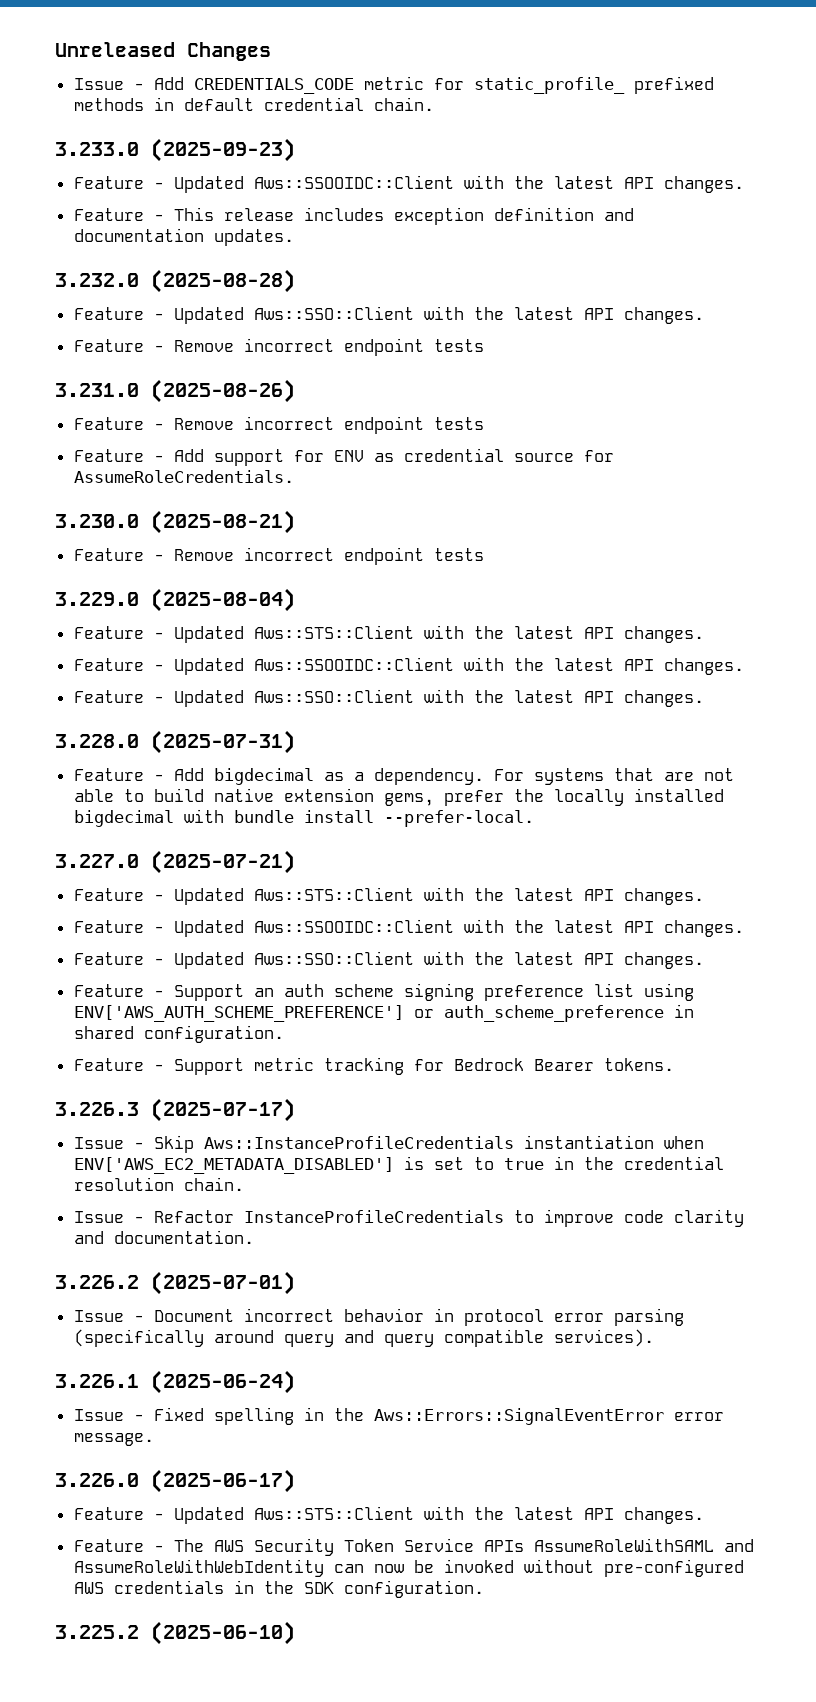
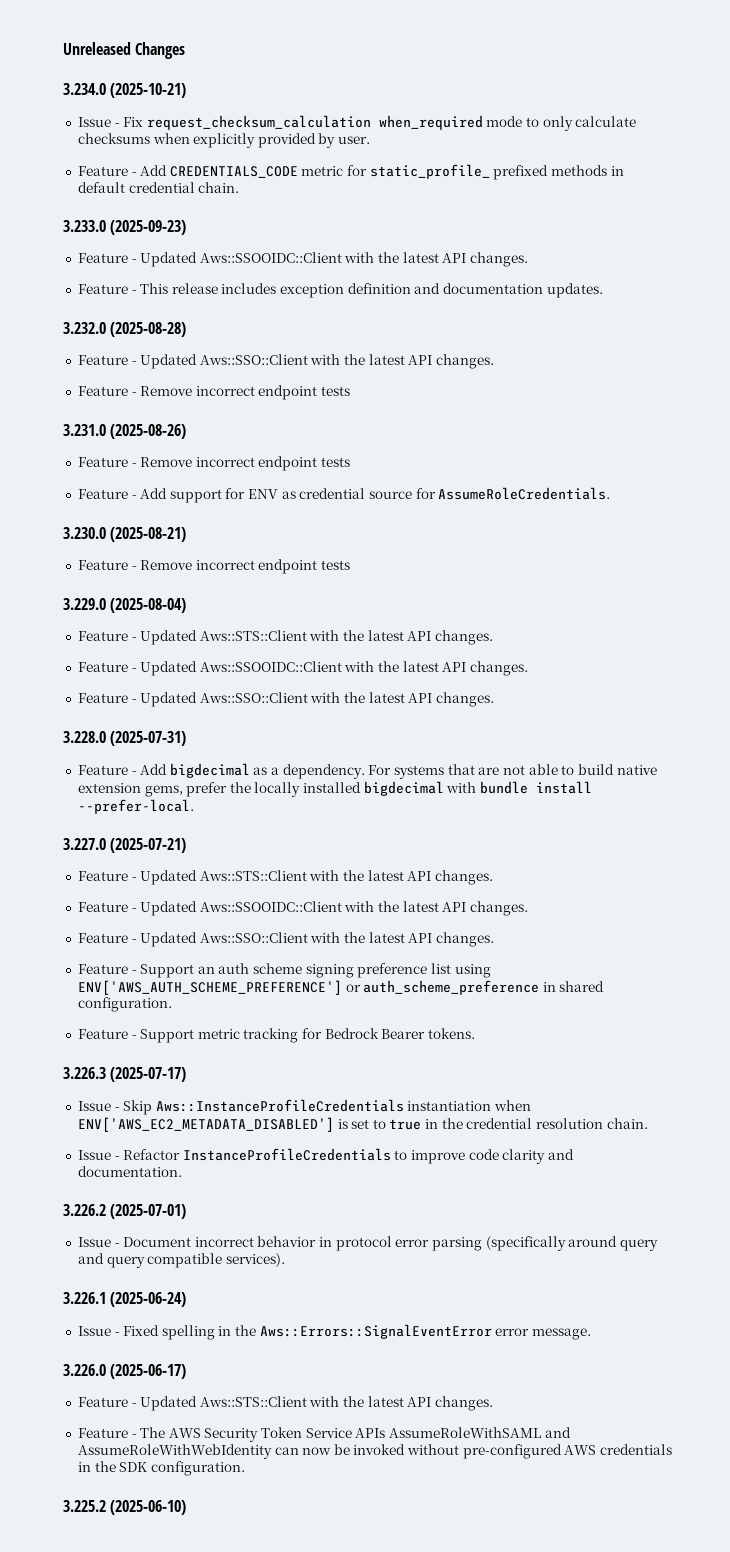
[73,78,144,90] // Issue - -> [63,83,187,98] [77,115,637,131] [77,133,371,148] [77,166,137,176] // 3.234.0 (2025-10-21) // Issue - Fix request_checksum_calculation when_required mode to only calculate checksums when explicitly provided by user. // Feature -

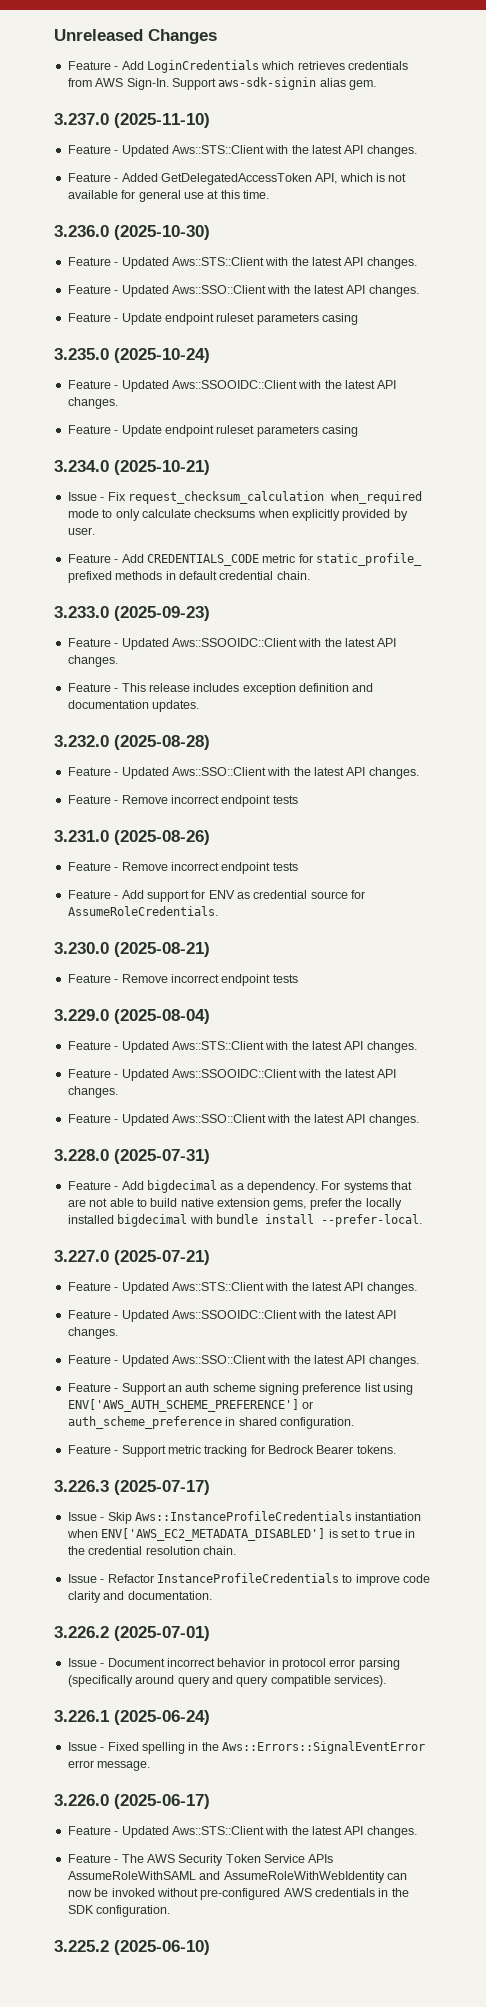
(186, 50) none -> [67,60,408,73] [67,77,376,90] [54,113,210,128] [67,145,417,157] [67,173,407,185] [67,190,269,202] [54,225,210,240] [67,257,417,269] [67,285,419,297] [67,313,358,325] [54,348,210,363] [67,380,397,392] [67,397,118,409] [67,425,358,437] // Feature - Add LoginCredentials which retrieves credentials from AWS Sign-In. Support aws-sdk-signin alias gem. // 3.237.0 (2025-11-10) // Feature - Updated Aws::STS::Client with the latest API changes. // Feature - Added GetDelegatedAccessToken API, which is not available for general use at this time. // 3.236.0 (2025-10-30) // Feature - Updated Aws::STS::Client with the latest API changes. // Feature - Updated Aws::SSO::Client with the latest API changes. // Feature - Update endpoint ruleset parameters casing // 3.235.0 (2025-10-24) // Feature - Updated Aws::SSOOIDC::Client with the latest API changes. // Feature - Update endpoint ruleset parameters casing

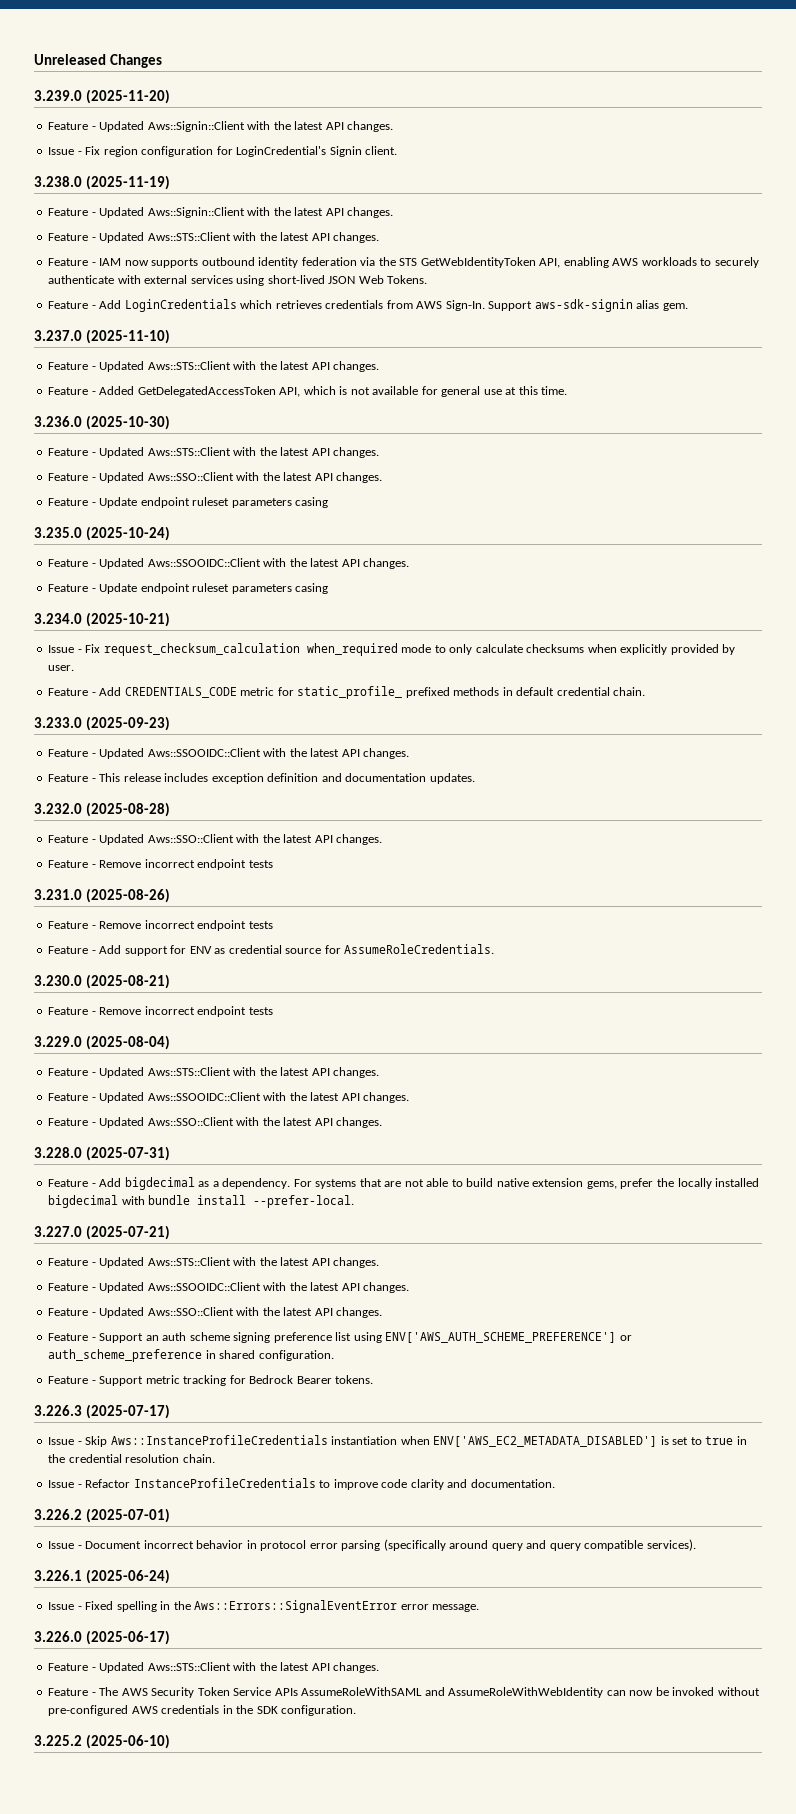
(217, 36) none -> [34,89,170,104] [48,121,394,132] [48,146,398,157] [34,175,170,190] [48,207,394,218] [48,232,380,243] [48,257,759,268] [48,275,428,286] // 3.239.0 (2025-11-20) // Feature - Updated Aws::Signin::Client with the latest API changes. // Issue - Fix region configuration for LoginCredential's Signin client. // 3.238.0 (2025-11-19) // Feature - Updated Aws::Signin::Client with the latest API changes. // Feature - Updated Aws::STS::Client with the latest API changes. // Feature - IAM now supports outbound identity federation via the STS GetWebIdentityToken API, enabling AWS workloads to securely authenticate with external services using short-lived JSON Web Tokens.

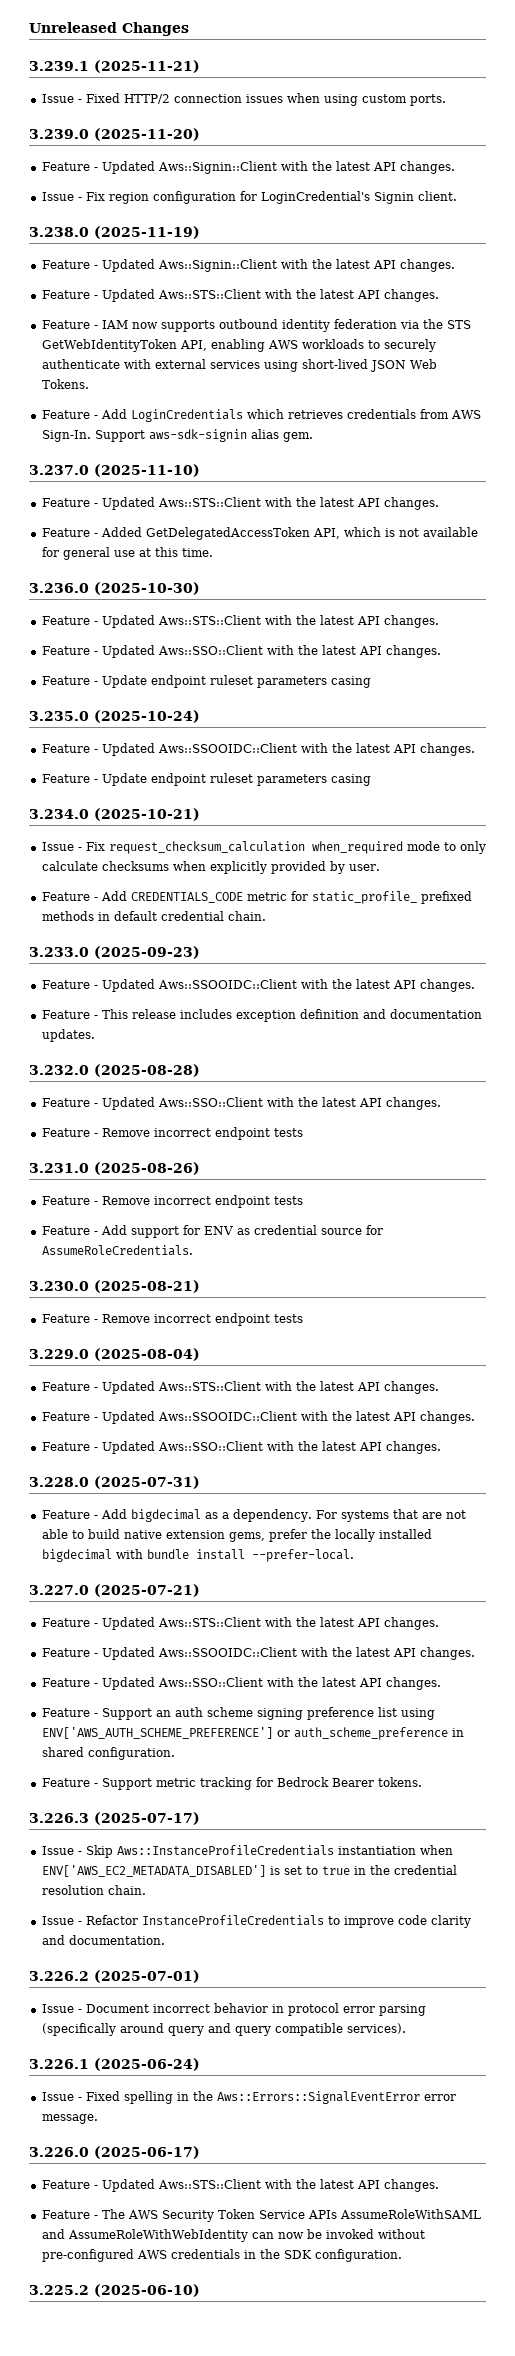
(162, 61) none -> [29,60,200,73] [41,93,446,106] // 3.239.1 (2025-11-21) // Issue - Fixed HTTP/2 connection issues when using custom ports.

